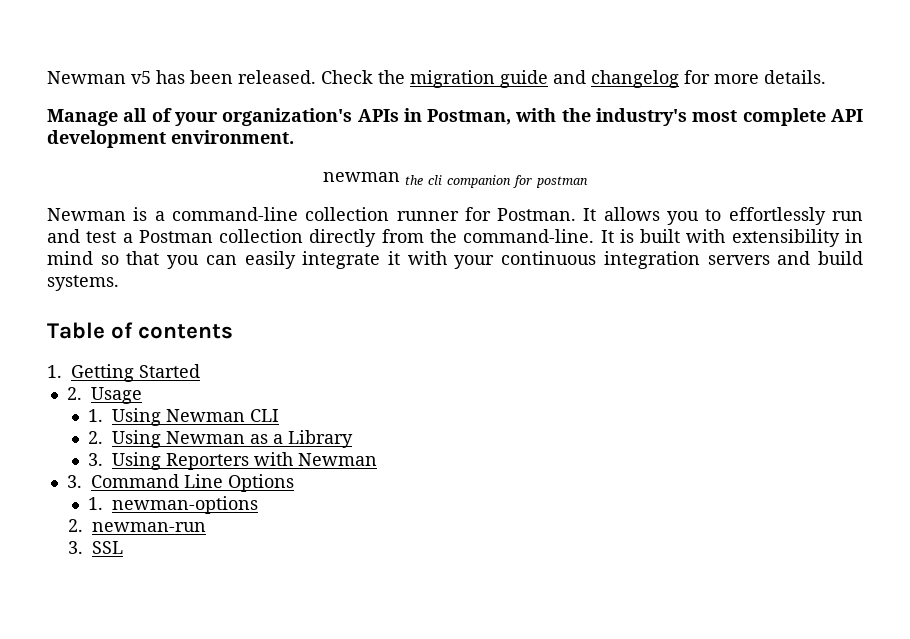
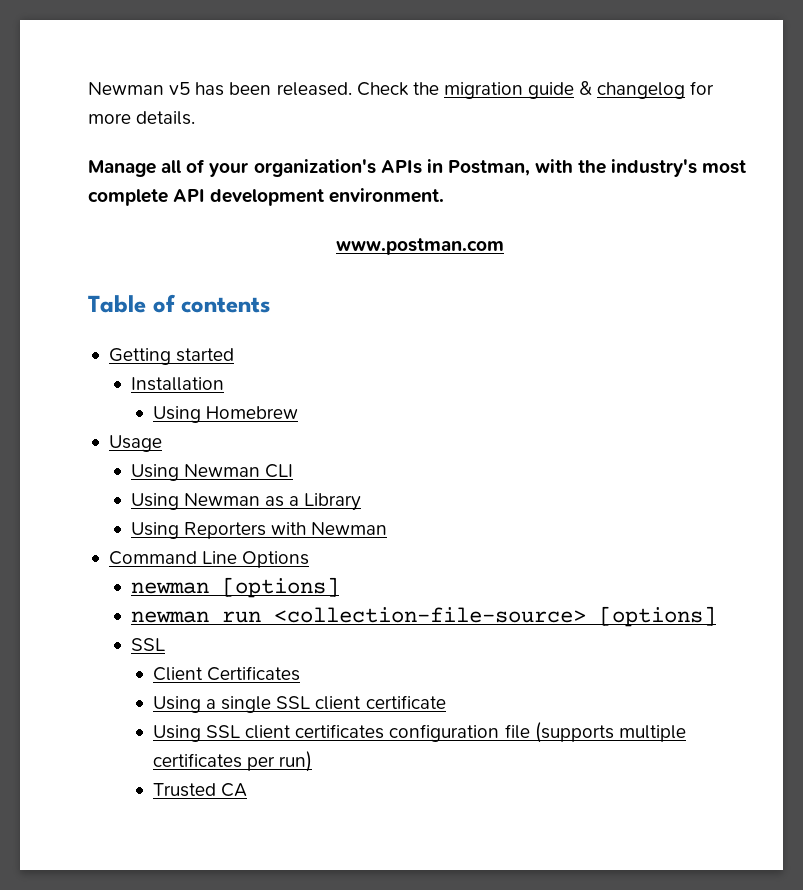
[553,70,586,84] and -> [579,81,593,95] &
[323,172,588,188] [47,207,863,225] [47,229,864,247] [47,251,863,269] [47,275,119,291] [47,322,234,339] [47,364,200,382] [66,387,82,400] newman the cli companion for postman // Newman is a command-line collection runner for Postman. It allows you to effortlessly run and test a Postman collection directly from the command-line. It is built with extensibility in mind so that you can easily integrate it with your continuous integration servers and build systems. // Table of contents // 1. Getting Started // 2. -> [335,238,504,255] [88,294,272,313] [108,348,235,365] [130,377,224,391] [152,406,299,423] www.postman.com // Table of contents // Getting started // Installation // Using Homebrew //
[88,409,104,422] 1. -> (162, 443) none
[88,431,104,444] 2. -> (294, 471) none
[88,453,104,466] 3. -> (362, 502) none
[66,475,82,488] 3. -> (388, 528) none
[88,496,259,514] [68,519,207,532] [68,541,124,554] 1. newman-options // 2. newman-run // 3. SSL -> [130,577,339,598] [130,606,716,627] [130,638,165,651] [152,666,301,681] [152,695,446,713] [152,722,686,743] [152,751,313,772] [152,783,248,797] newman [options] // newman run <collection-file-source> [options] // SSL // Client Certificates // Using a single SSL client certificate // Using SSL client certificates configuration file (supports multiple certificates per run) // Trusted CA

